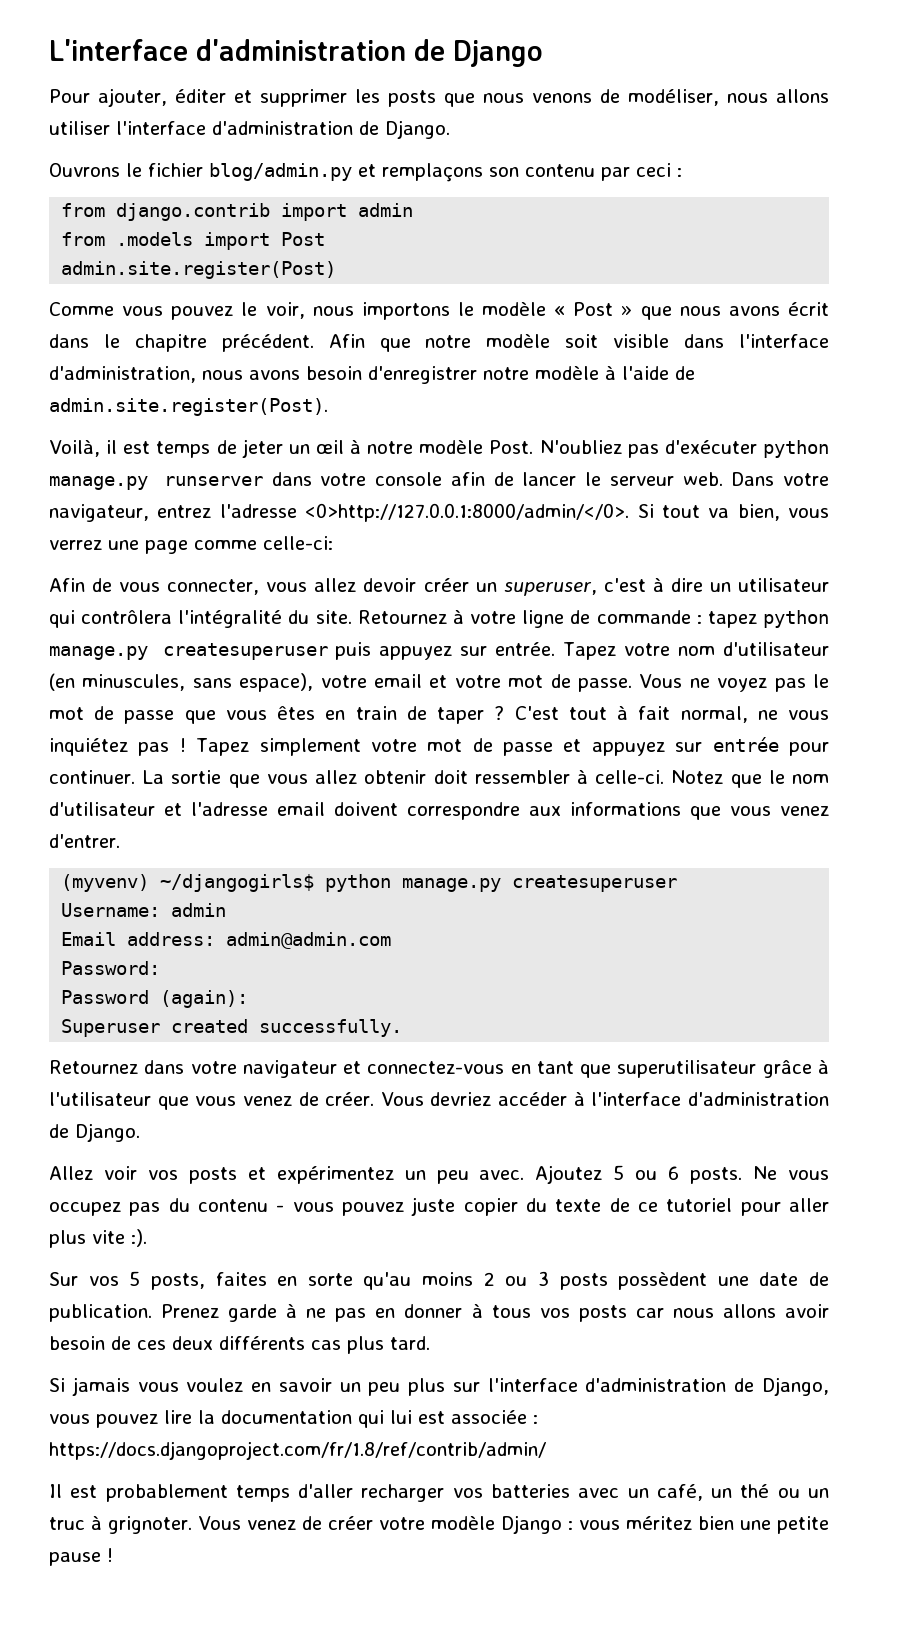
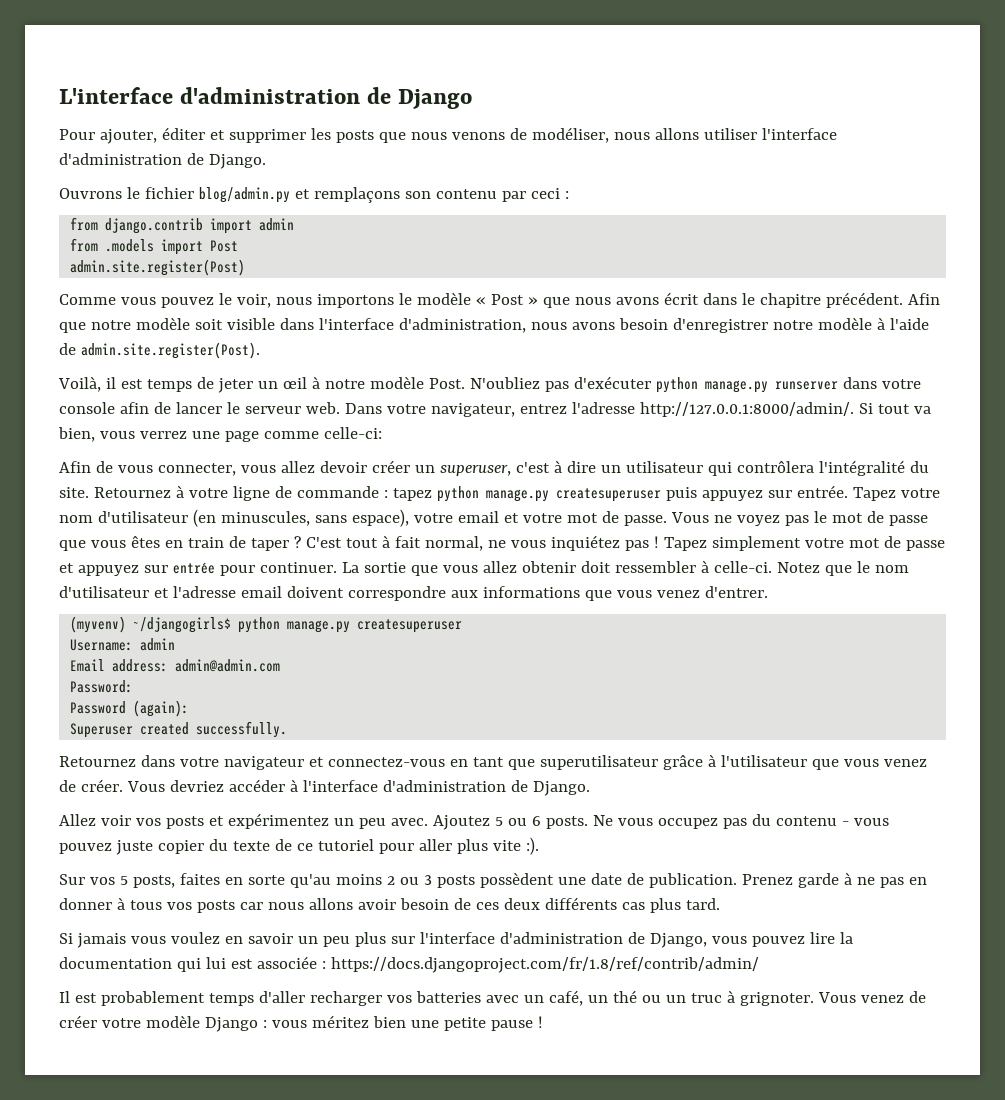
[305,503,630,522] <0>http://127.0.0.1:8000/admin/</0>. -> [639,402,854,417] http://127.0.0.1:8000/admin/.

